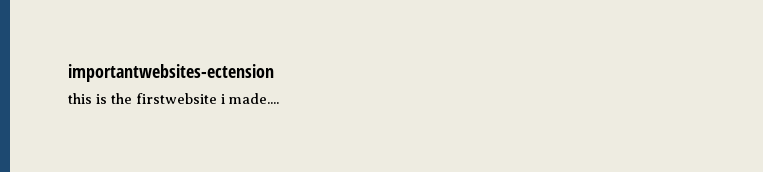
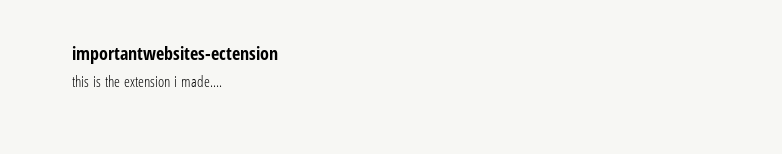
[136,93,217,104] firstwebsite -> [124,76,171,87] extension

